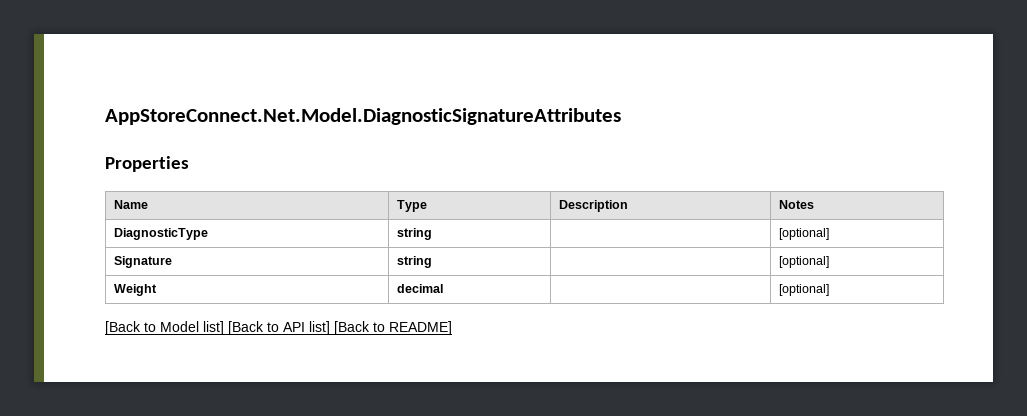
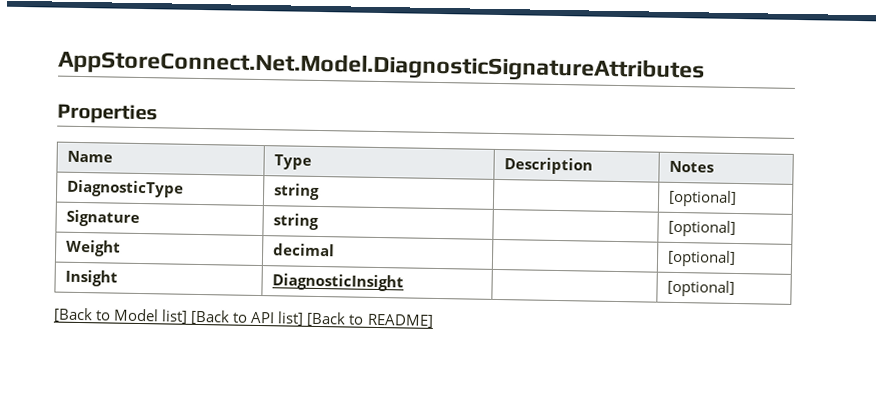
(829, 290) none -> [64,269,118,287] [271,273,404,292] [666,279,735,297] // Insight | DiagnosticInsight | | [optional]

